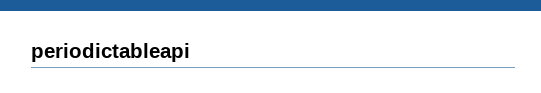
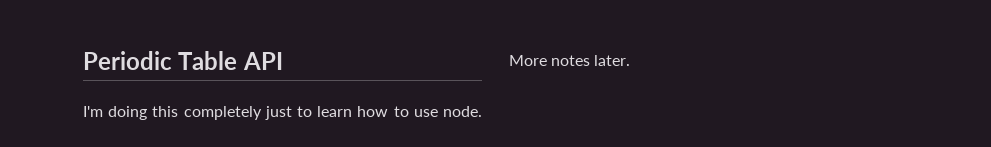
[31,43,190,62] periodictableapi -> [83,51,283,70] [83,106,482,120] [509,55,631,66] Periodic Table API // I'm doing this completely just to learn how to use node. More notes later.

